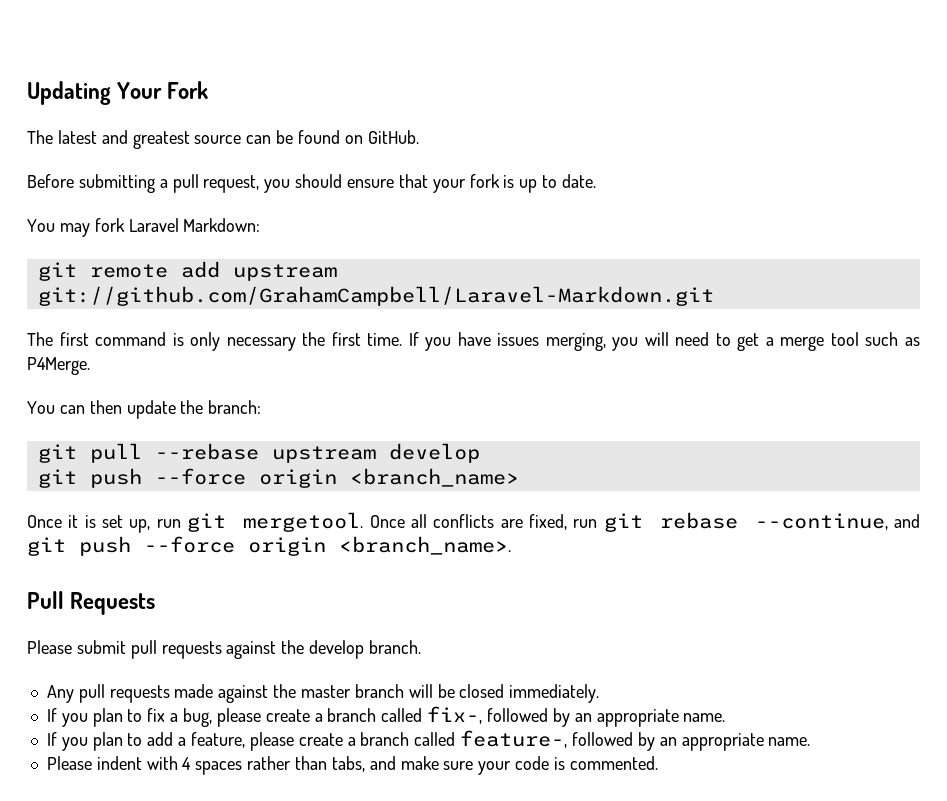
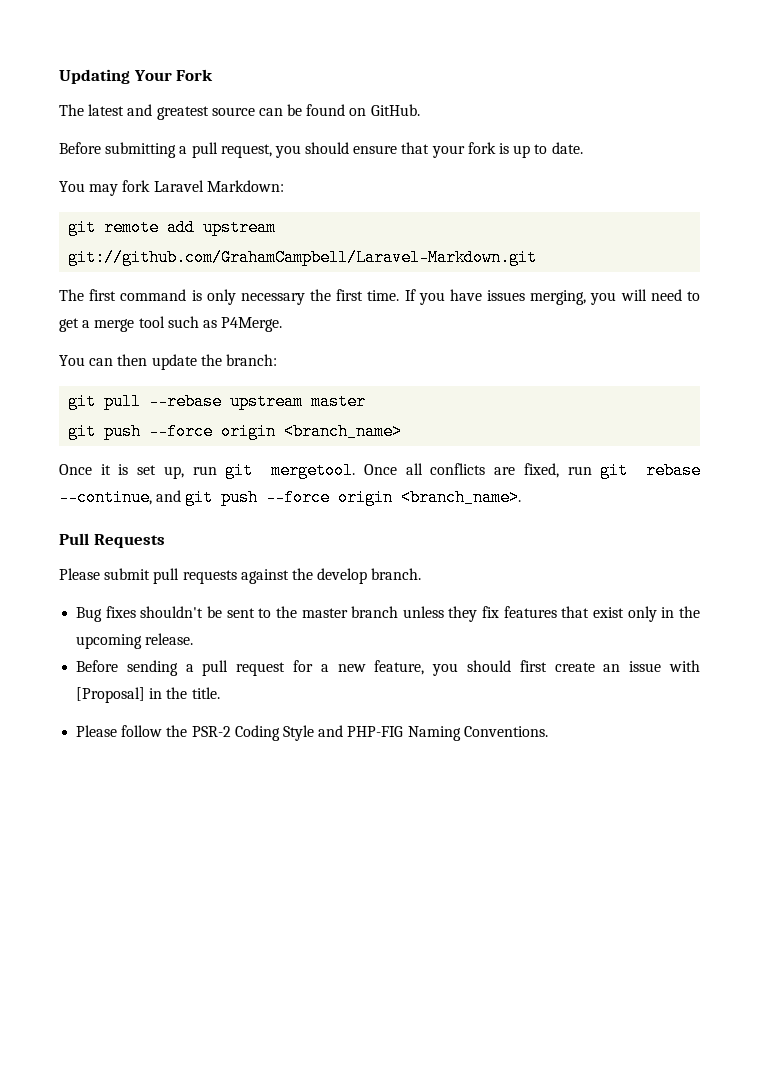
[388,443,480,463] develop -> [311,393,367,410] master
[46,684,600,703] [46,706,726,727] [46,730,811,751] [46,756,658,775] Any pull requests made against the master branch will be closed immediately. // If you plan to fix a bug, please create a branch called fix-, followed by an appropriate name. // If you plan to add a feature, please create a branch called feature-, followed by an appropriate name. // Please indent with 4 spaces rather than tabs, and make sure your code is commented. -> [76,606,700,622] [76,633,194,649] [76,660,700,676] [76,687,220,703] [76,725,548,741] Bug fixes shouldn't be sent to the master branch unless they fix features that exist only in the upcoming release. // Before sending a pull request for a new feature, you should first create an issue with [Proposal] in the title. // Please follow the PSR-2 Coding Style and PHP-FIG Naming Conventions.

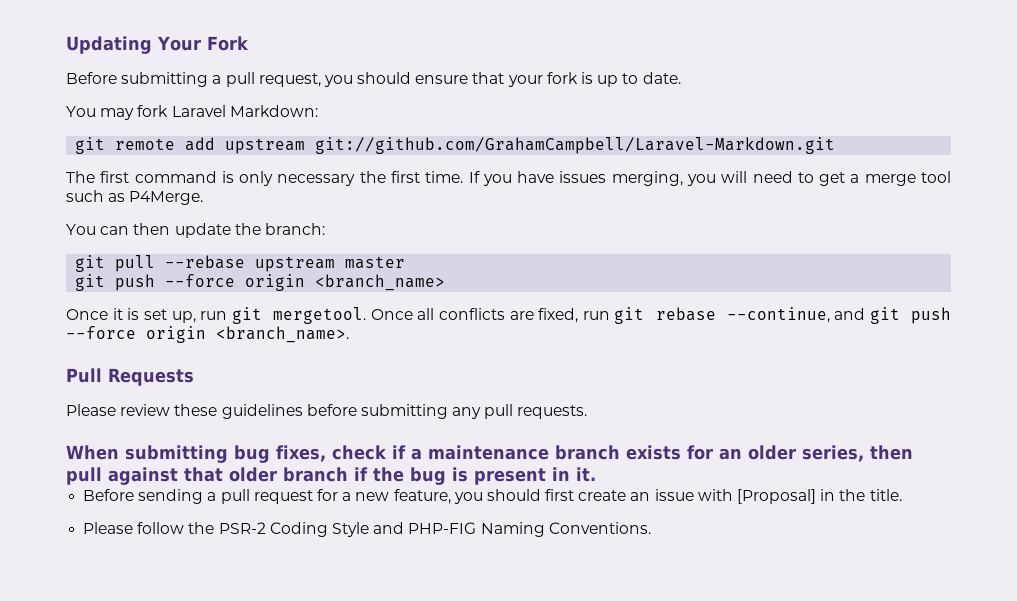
[59,104,420,120] // The latest and greatest source can be found on GitHub. -> (249, 43) none
[104,568,422,584] [76,606,700,622] [76,633,194,649] submit pull requests against the develop branch. // Bug fixes shouldn't be sent to the master branch unless they fix features that exist only in the upcoming release. -> [120,404,588,419] [66,445,913,463] [66,467,596,485] review these guidelines before submitting any pull requests. // When submitting bug fixes, check if a maintenance branch exists for an older series, then pull against that older branch if the bug is present in it.

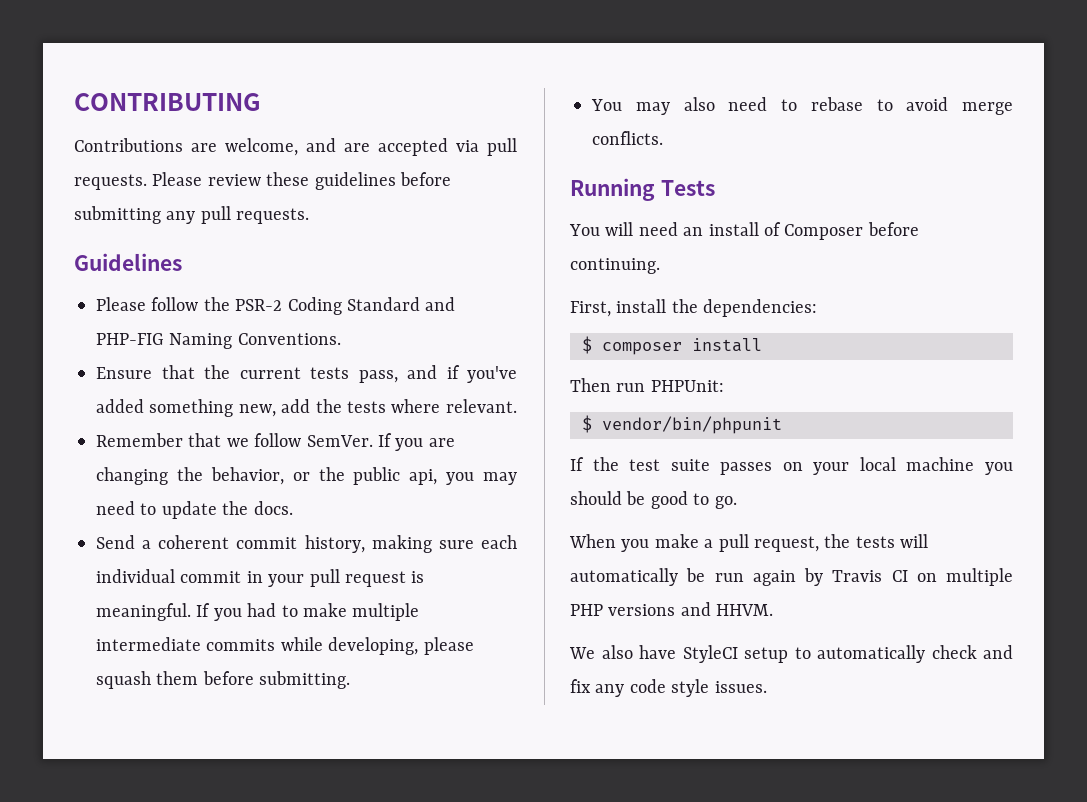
[66,36,249,54] [66,72,681,87] [66,105,318,120] [75,137,836,154] [66,171,952,186] [66,190,204,205] [66,223,325,238] [75,255,406,272] [75,274,446,291] [66,307,951,324] [66,326,349,343] [66,368,194,386] Updating Your Fork // Before submitting a pull request, you should ensure that your fork is up to date. // You may fork Laravel Markdown: // git remote add upstream git://github.com/GrahamCampbell/Laravel-Markdown.git // The first command is only necessary the first time. If you have issues merging, you will need to get a merge tool such as P4Merge. // You can then update the branch: // git pull --rebase upstream master // git push --force origin <branch_name> // Once it is set up, run git mergetool. Once all conflicts are fixed, run git rebase --continue, and git push --force origin <branch_name>. // Pull Requests // -> [74,93,261,111] [74,138,517,156] [74,174,147,190] CONTRIBUTING // Contributions are welcome, and are accepted via pull requests.
[66,445,913,463] [66,467,596,485] [83,489,902,504] When submitting bug fixes, check if a maintenance branch exists for an older series, then pull against that older branch if the bug is present in it. // Before sending a pull request for a new feature, you should first create an issue with [Proposal] in the title. -> [74,253,182,271] Guidelines
[331,522,369,537] Style -> [347,297,420,311] Standard
(651, 528) none -> [96,365,517,383] [96,399,517,417] [96,433,455,451] [96,467,517,485] [96,501,293,519] [96,535,517,553] [96,569,425,587] [96,603,420,621] [96,637,474,655] [96,671,351,689] [591,97,1013,115] [592,131,663,145] [570,178,715,201] [569,222,919,240] [570,258,660,274] [570,299,818,317] [582,336,762,355] [570,378,724,392] [582,415,782,434] [570,457,1013,475] [570,491,737,509] [569,534,929,552] [570,568,1013,586] [570,602,774,616] [569,645,1013,663] [570,679,767,697] // Ensure that the current tests pass, and if you've added something new, add the tests where relevant. // Remember that we follow SemVer. If you are changing the behavior, or the public api, you may need to update the docs. // Send a coherent commit history, making sure each individual commit in your pull request is meaningful. If you had to make multiple intermediate commits while developing, please squash them before submitting. // You may also need to rebase to avoid merge conflicts. // Running Tests // You will need an install of Composer before continuing. // First, install the dependencies: // $ composer install // Then run PHPUnit: // $ vendor/bin/phpunit // If the test suite passes on your local machine you should be good to go. // When you make a pull request, the tests will automatically be run again by Travis CI on multiple PHP versions and HHVM. // We also have StyleCI setup to automatically check and fix any code style issues.

